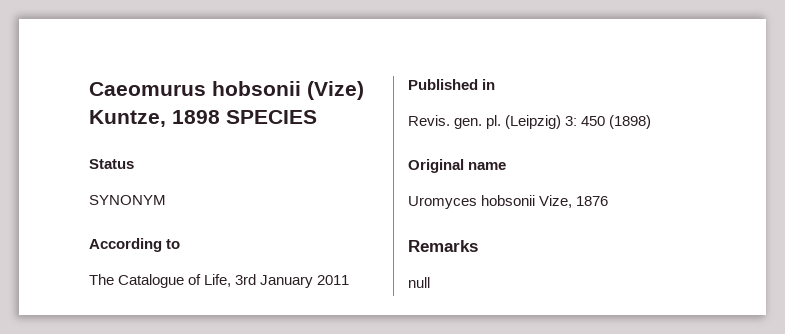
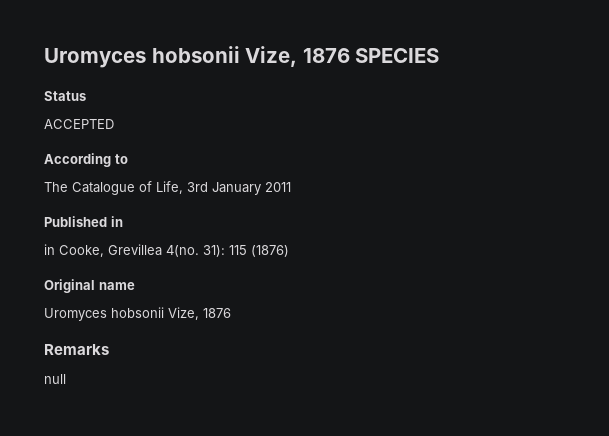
[89,81,364,100] [89,110,220,127] Caeomurus hobsonii (Vize) Kuntze, 1898 -> [44,46,350,68] Uromyces hobsonii Vize, 1876
[89,195,166,205] SYNONYM -> [44,119,114,129] ACCEPTED
[408,115,652,129] Revis. gen. pl. (Leipzig) 3: 450 (1898) -> [44,244,289,257] in Cooke, Grevillea 4(no. 31): 115 (1876)

